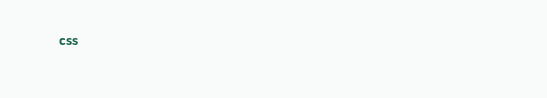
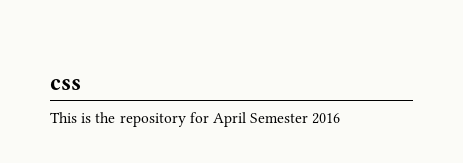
(78, 41) none -> [50,112,341,127] // This is the repository for April Semester 2016

